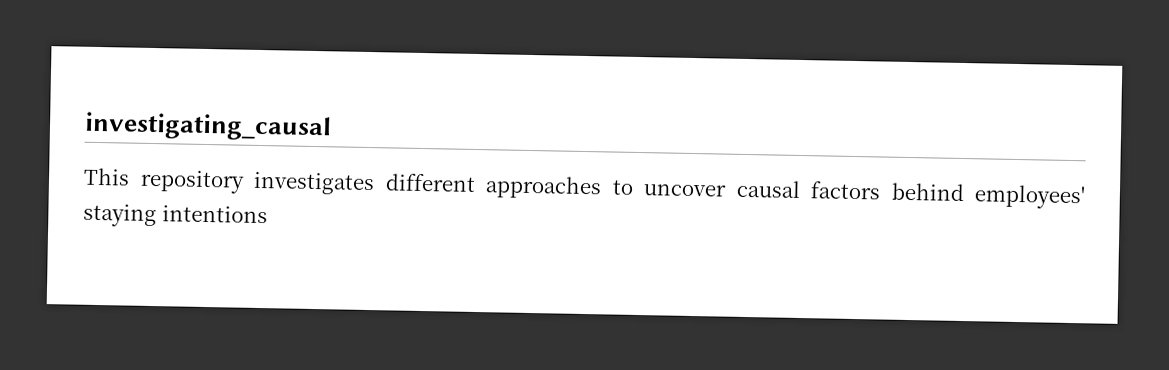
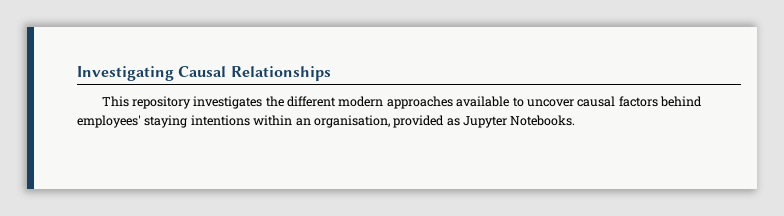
[84,111,332,142] investigating_causal -> [77,66,331,81] Investigating Causal Relationships
[384,173,602,200] different approaches -> [265,96,510,109] the different modern approaches available
(268, 214) none -> [253,115,576,128] within an organisation, provided as Jupyter Notebooks.

